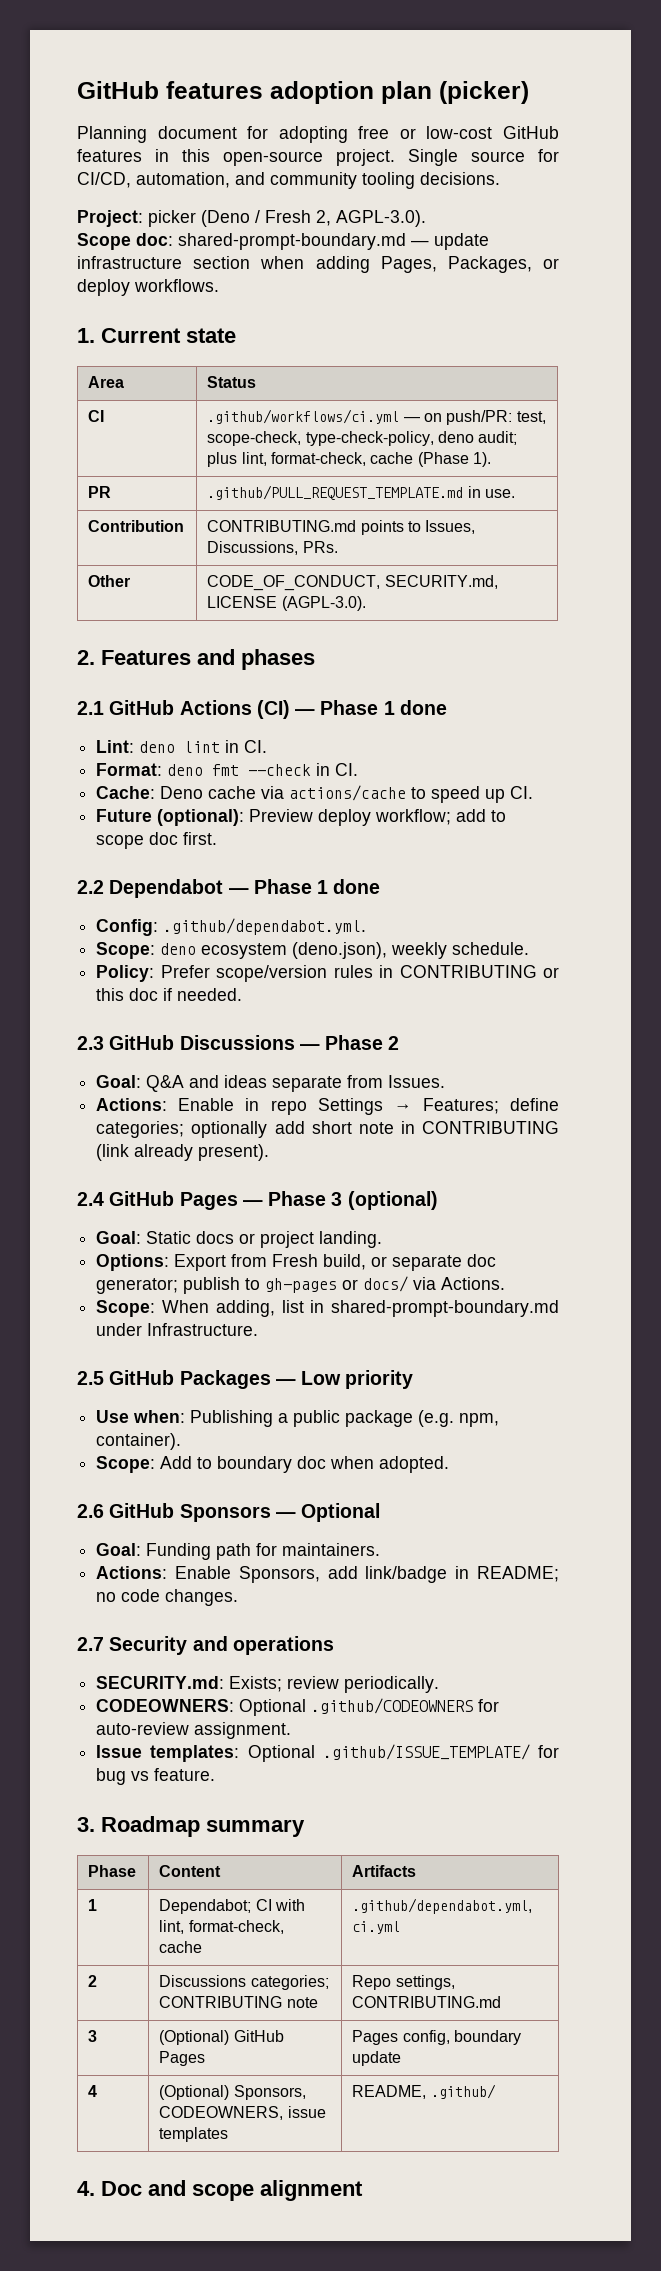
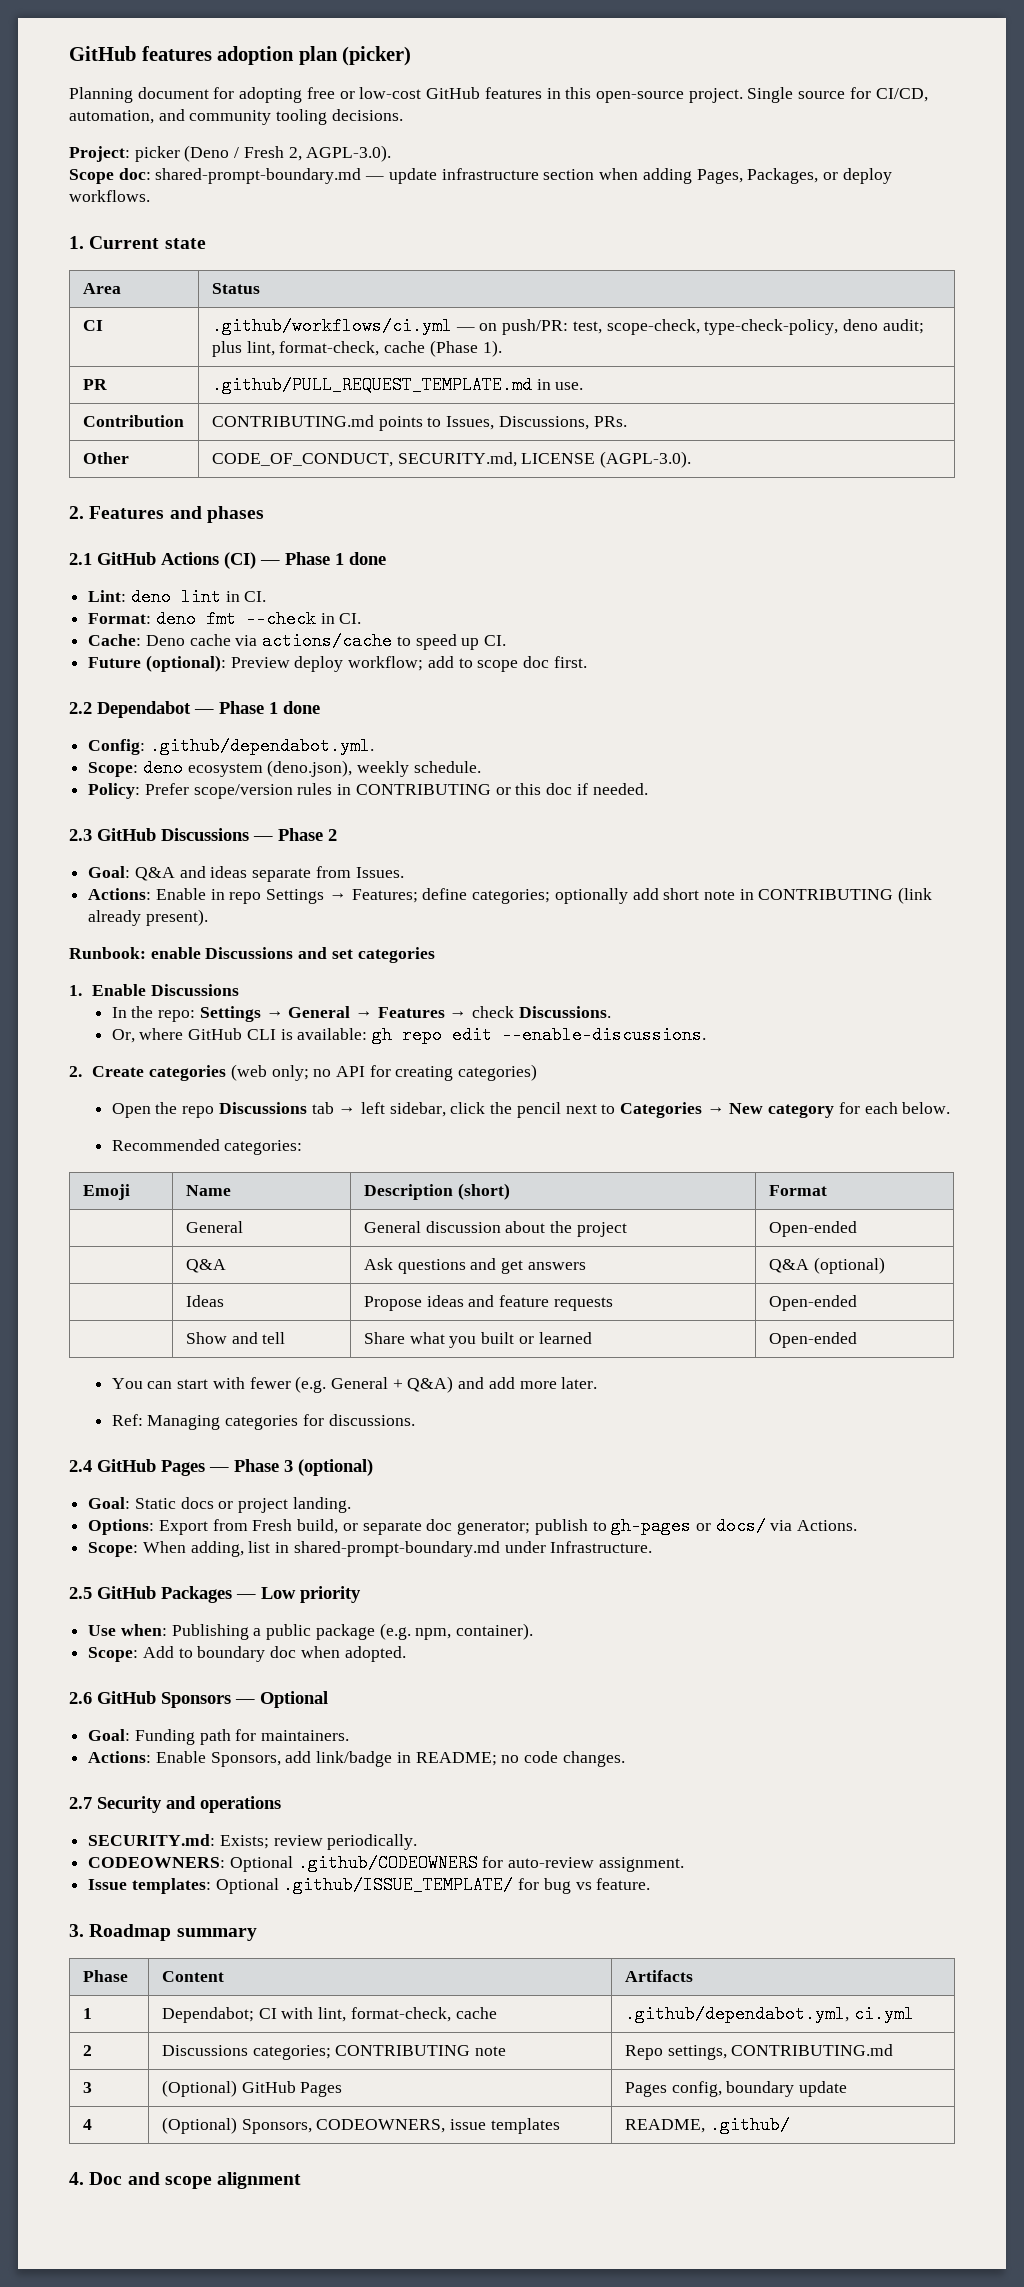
(270, 1152) none -> [69,947,435,963] [69,984,240,996] [111,1006,611,1022] [111,1026,706,1044] [69,1064,538,1081] [111,1102,951,1118] [111,1139,303,1155] [82,1184,130,1200] [185,1185,231,1196] [363,1183,510,1200] [768,1185,827,1196] [185,1221,243,1233] [363,1221,627,1237] [768,1221,857,1237] [185,1259,226,1273] [363,1258,586,1274] [768,1257,885,1274] [185,1295,224,1307] [363,1295,613,1311] [768,1295,857,1311] [185,1332,286,1344] [363,1332,592,1348] [768,1332,857,1348] [111,1376,598,1393] [111,1414,415,1430] // Runbook: enable Discussions and set categories // 1. Enable Discussions // In the repo: Settings → General → Features → check Discussions. // Or, where GitHub CLI is available: gh repo edit --enable-discussions. // 2. Create categories (web only; no API for creating categories) // Open the repo Discussions tab → left sidebar, click the pencil next to Categories → New category for each below. // Recommended categories: // Emoji | Name | Description (short) | Format // | General | General discussion about the project | Open-ended // | Q&A | Ask questions and get answers | Q&A (optional) // | Ideas | Propose ideas and feature requests | Open-ended // | Show and tell | Share what you built or learned | Open-ended // You can start with fewer (e.g. General + Q&A) and add more later. // Ref: Managing categories for discussions.

